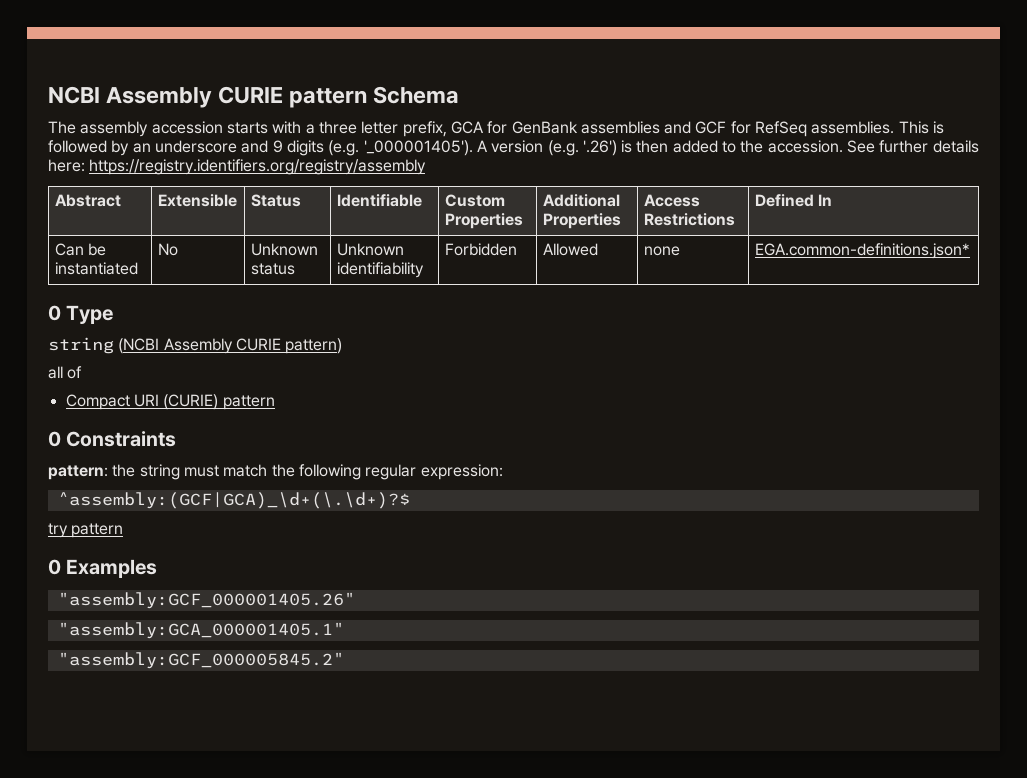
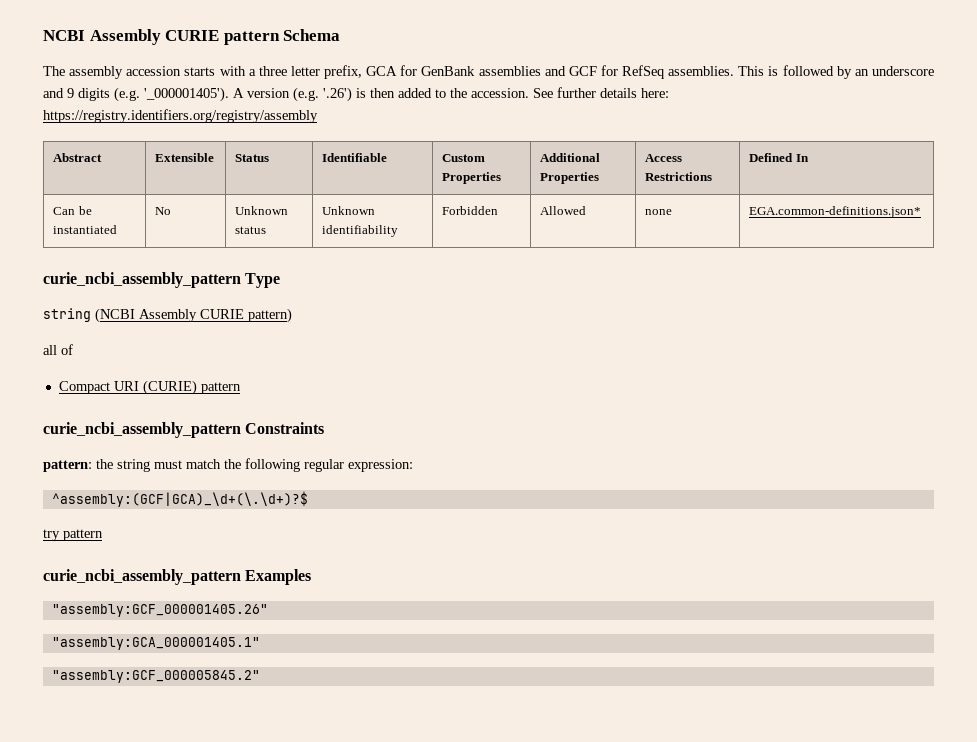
[48,305,61,321] 0 -> [43,272,241,288] curie_ncbi_assembly_pattern
[48,431,61,447] 0 -> [43,422,241,438] curie_ncbi_assembly_pattern
[48,559,61,575] 0 -> [43,569,241,585] curie_ncbi_assembly_pattern

